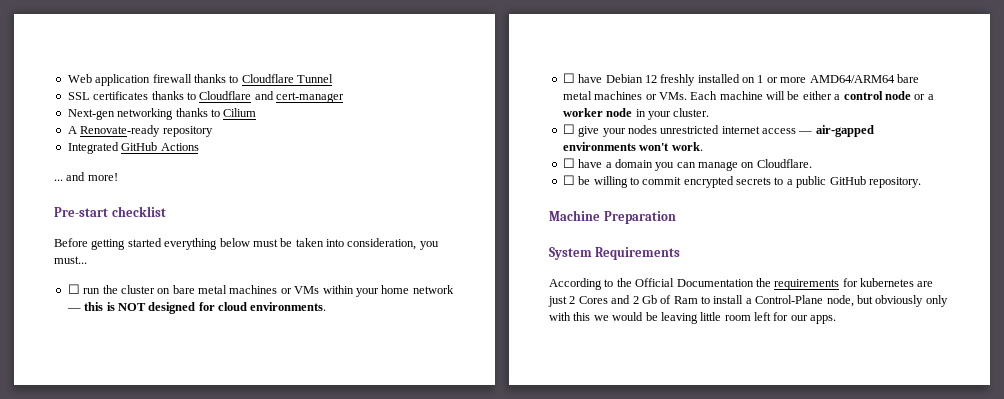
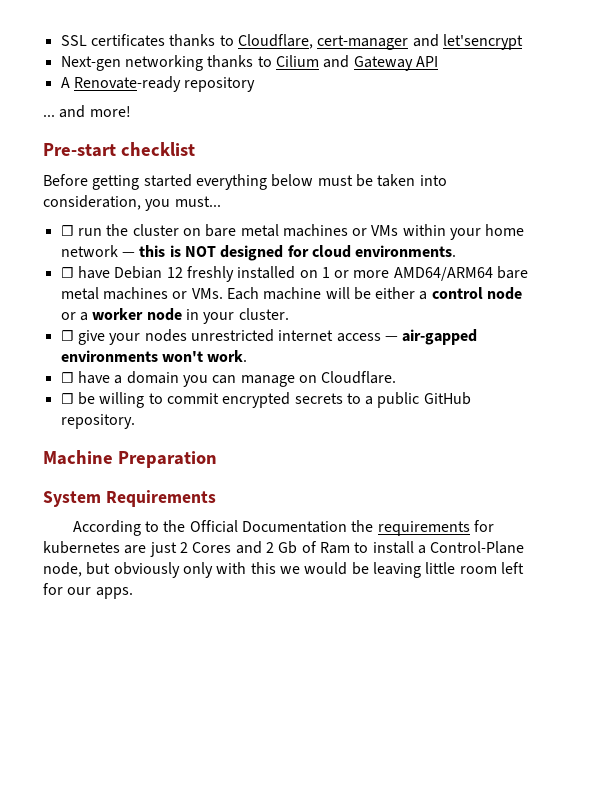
[67,74,333,86] [67,91,344,103] Web application firewall thanks to Cloudflare Tunnel // SSL certificates thanks to Cloudflare and cert-manager -> [60,34,523,50] SSL certificates thanks to Cloudflare, cert-manager and let'sencrypt
(257, 112) none -> [323,55,438,71] and Gateway API
[67,142,199,154] // Integrated GitHub Actions -> (256, 84) none

